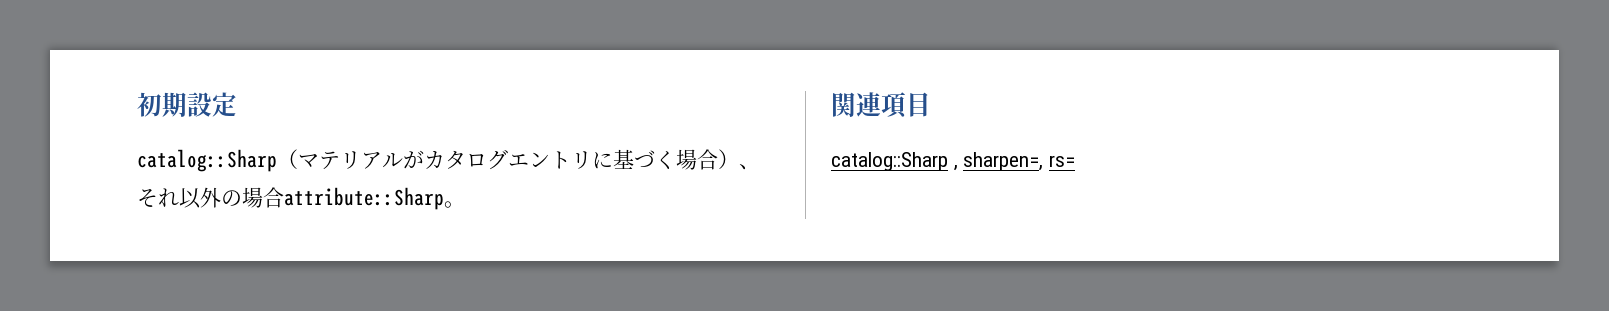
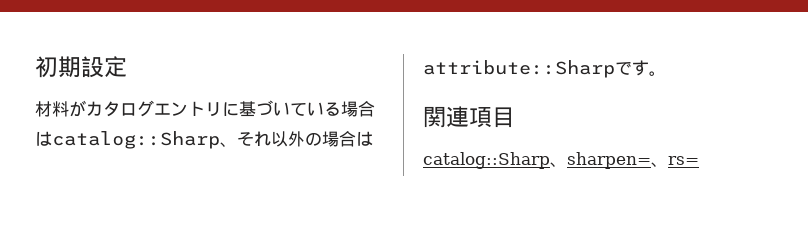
[137,149,403,172] catalog::Sharp（マテリアル -> [35,101,69,117] 材料
[655,149,739,170] く場合） -> [273,101,375,117] [35,131,220,149] いている場合はcatalog::Sharp
[284,187,444,210] attribute::Sharp -> [356,131,373,146] [423,60,649,78] はattribute::Sharpです
[953,152,1044,171] , sharpen=, -> [550,152,668,169] 、sharpen=、

